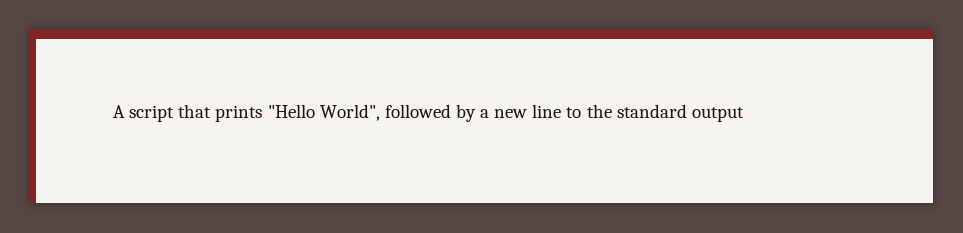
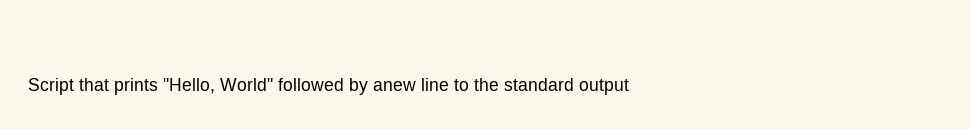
[113,104,528,122] A script that prints "Hello World", followed by a new -> [28,78,416,95] Script that prints "Hello, World" followed by anew

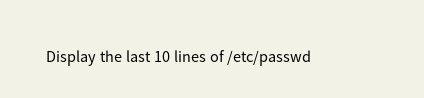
[28,78,629,95] Script that prints "Hello, World" followed by anew line to the standard output -> [46,50,312,66] Display the last 10 lines of /etc/passwd

